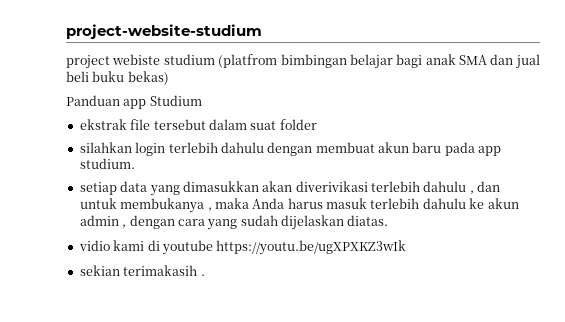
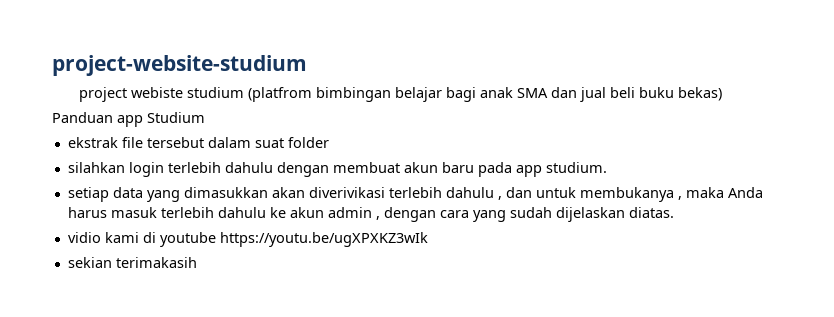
[200,274,205,276] . -> (197, 262) none

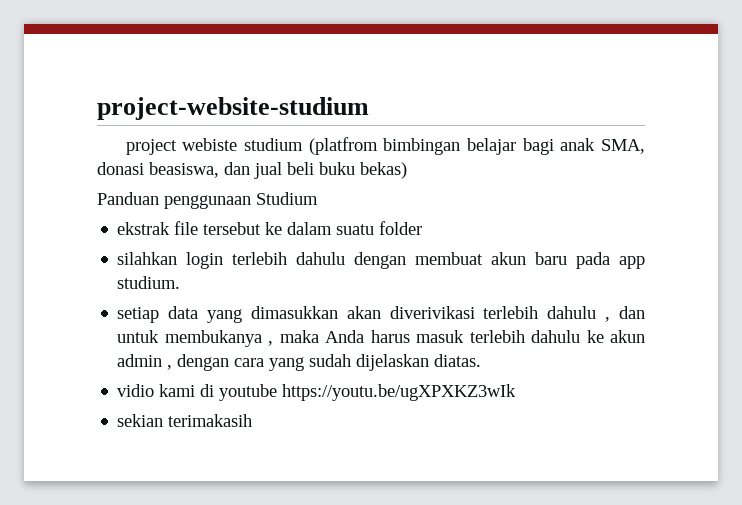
[516,88,548,98] SMA -> [601,139,646,154] [97,162,219,178] SMA, donasi beasiswa,
[117,115,143,127] app -> [164,195,251,209] penggunaan
[207,137,284,148] dalam suat -> [265,222,375,235] ke dalam suatu

